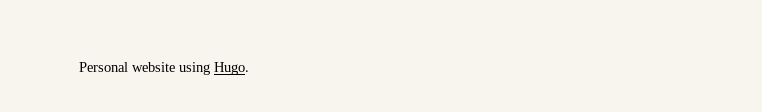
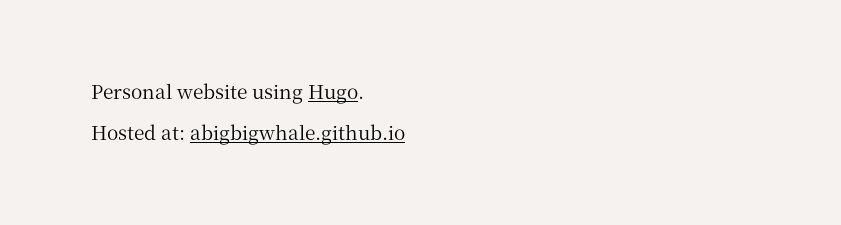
(249, 68) none -> [91,124,406,145] // Hosted at: abigbigwhale.github.io

